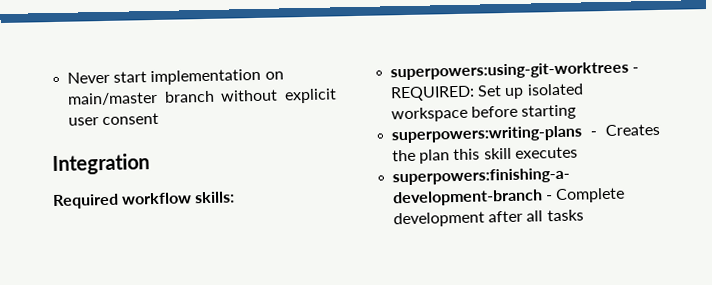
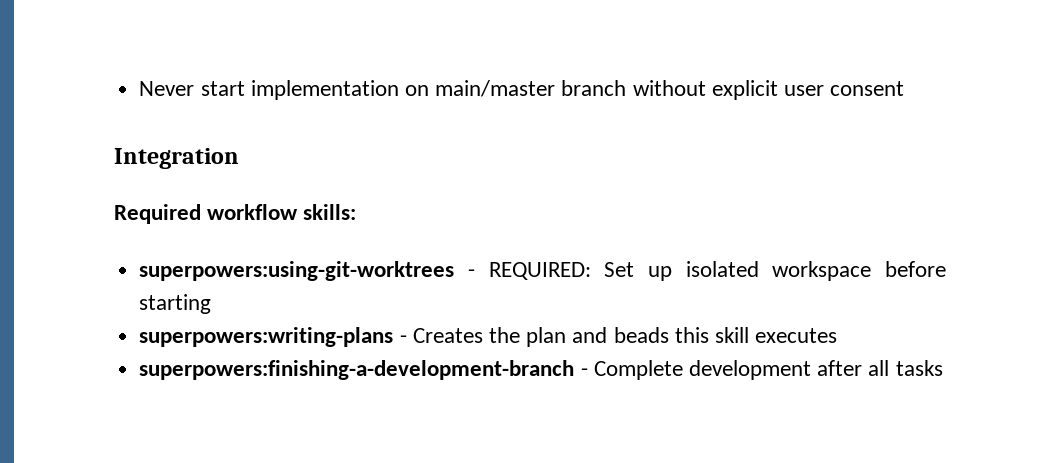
(451, 156) none -> [572,327,669,343] and beads

